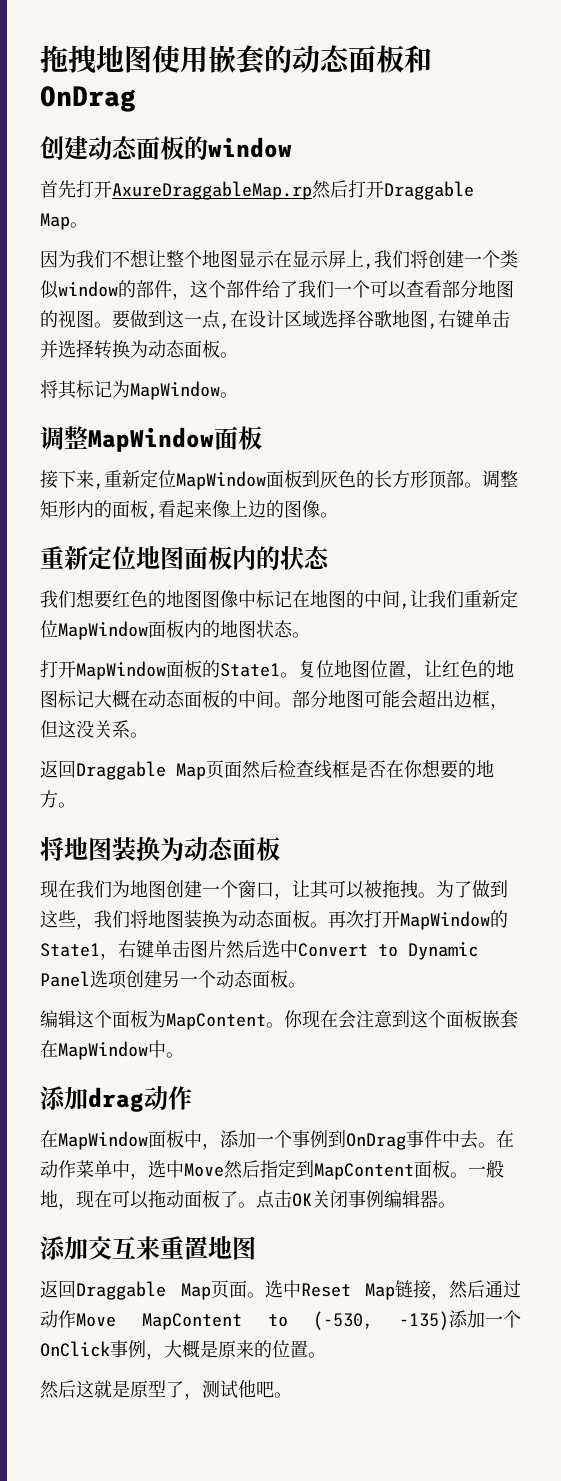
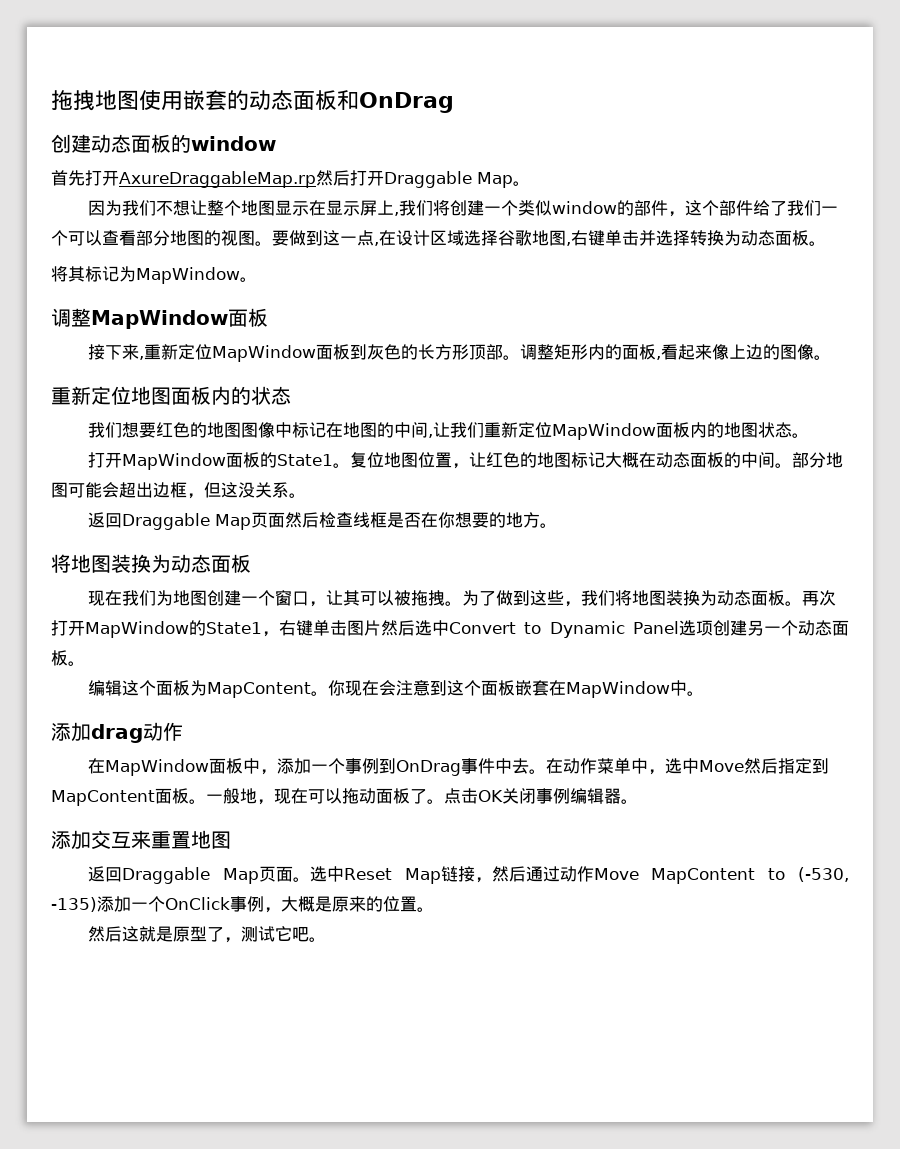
[238,1380,256,1398] 他 -> [274,926,292,941] 它

